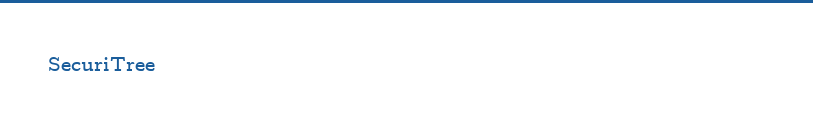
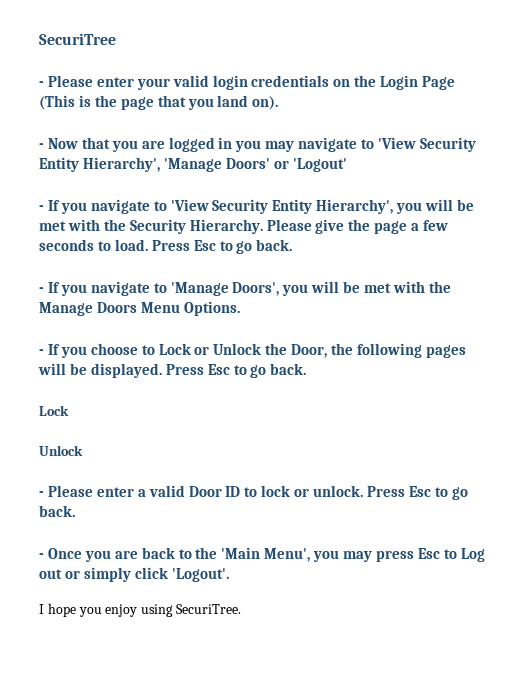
(155, 64) none -> [39,75,456,90] [39,95,279,110] [39,137,476,152] [39,157,347,172] [39,199,475,214] [39,219,449,234] [39,239,293,254] [39,281,451,296] [39,301,240,316] [39,343,466,358] [38,363,307,378] [39,405,69,416] [39,445,83,456] [39,485,468,500] [39,505,75,517] [39,547,485,562] [39,567,229,582] [39,603,241,617] // - Please enter your valid login credentials on the Login Page (This is the page that you land on). // - Now that you are logged in you may navigate to 'View Security Entity Hierarchy', 'Manage Doors' or 'Logout' // - If you navigate to 'View Security Entity Hierarchy', you will be met with the Security Hierarchy. Please give the page a few seconds to load. Press Esc to go back. // - If you navigate to 'Manage Doors', you will be met with the Manage Doors Menu Options. // - If you choose to Lock or Unlock the Door, the following pages will be displayed. Press Esc to go back. // Lock // Unlock // - Please enter a valid Door ID to lock or unlock. Press Esc to go back. // - Once you are back to the 'Main Menu', you may press Esc to Log out or simply click 'Logout'. // I hope you enjoy using SecuriTree.

